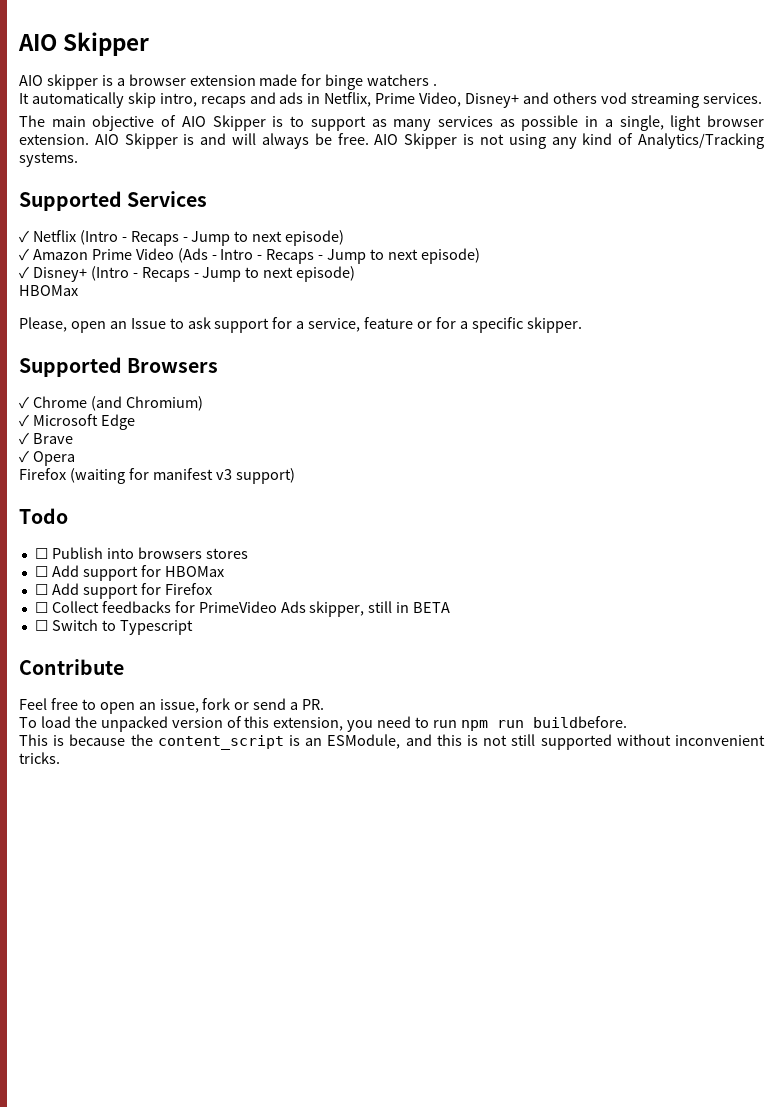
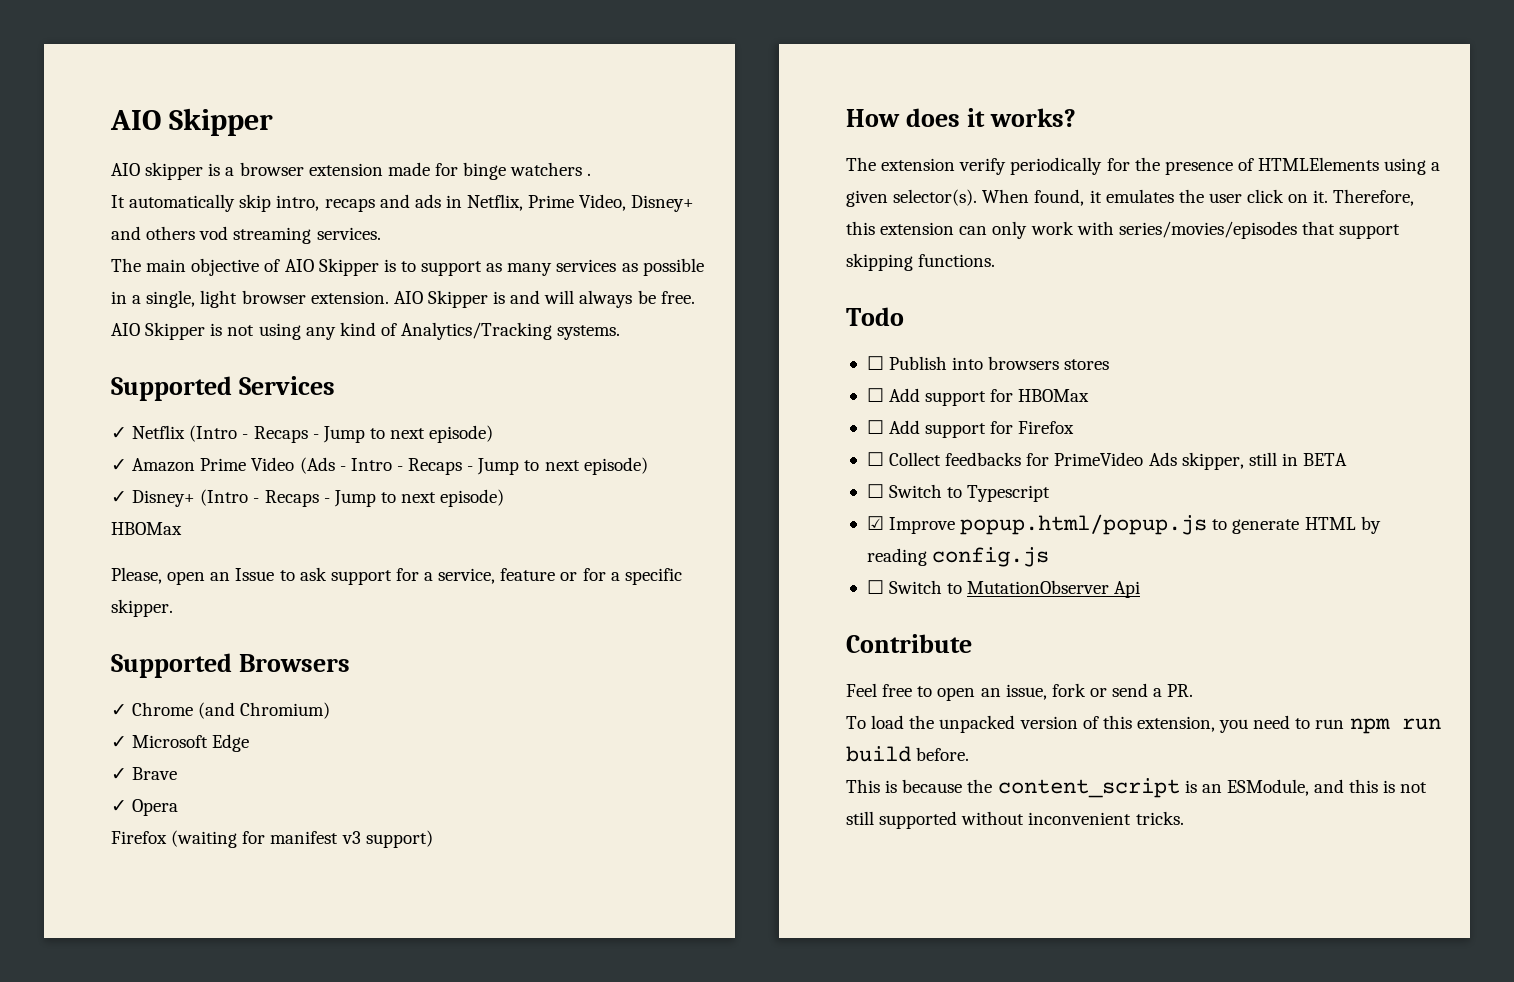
(295, 476) none -> [846,108,1076,127] [846,157,1441,175] [846,189,1415,207] [846,221,1401,239] [846,253,996,271] // How does it works? // The extension verify periodically for the presence of HTMLElements using a given selector(s). When found, it emulates the user click on it. Therefore, this extension can only work with series/movies/episodes that support skipping functions.
(193, 627) none -> [866,514,1381,535] [866,547,1050,567] [866,580,1141,598] // ☑ Improve popup.html/popup.js to generate HTML by reading config.js // ☐ Switch to MutationObserver Api
[532,716,627,728] buildbefore. -> [846,746,970,762] build before.

